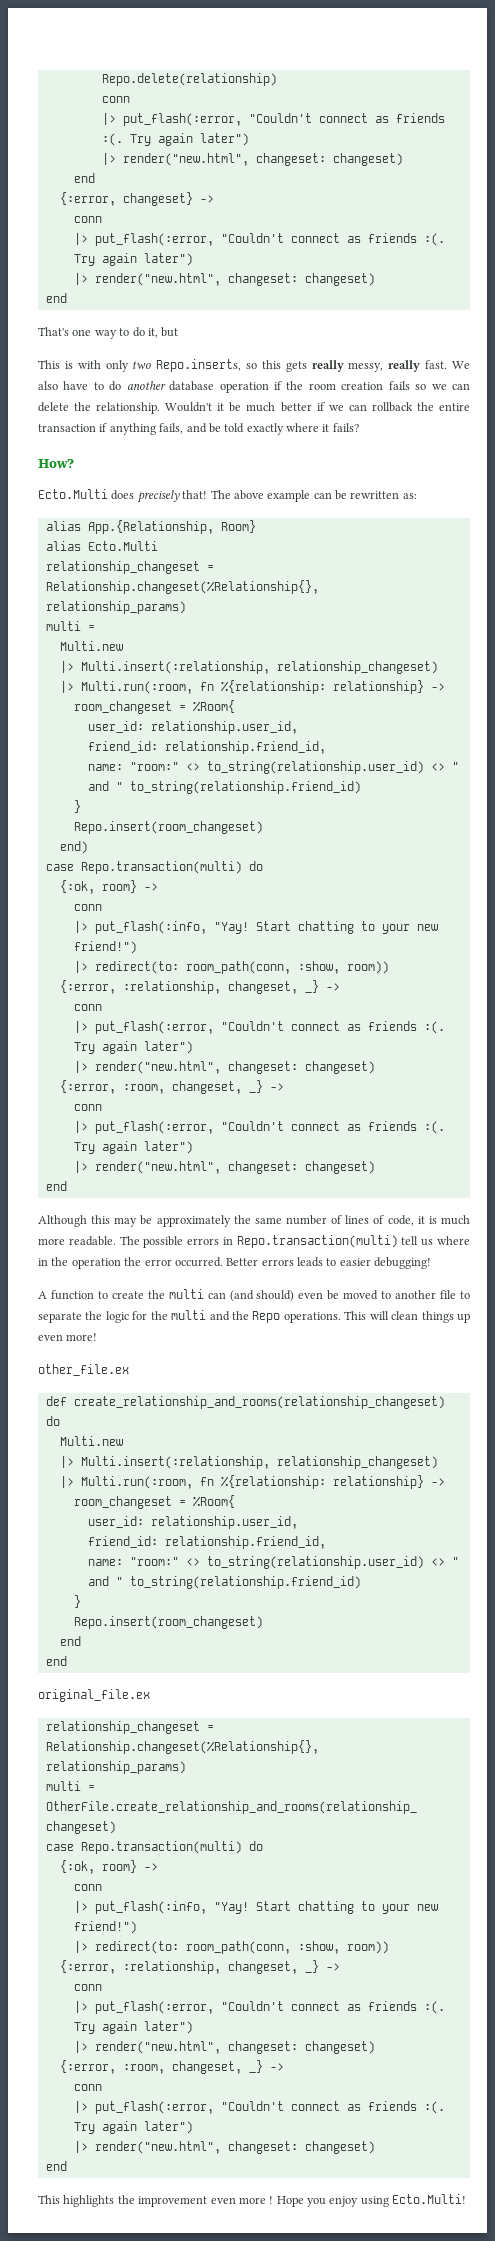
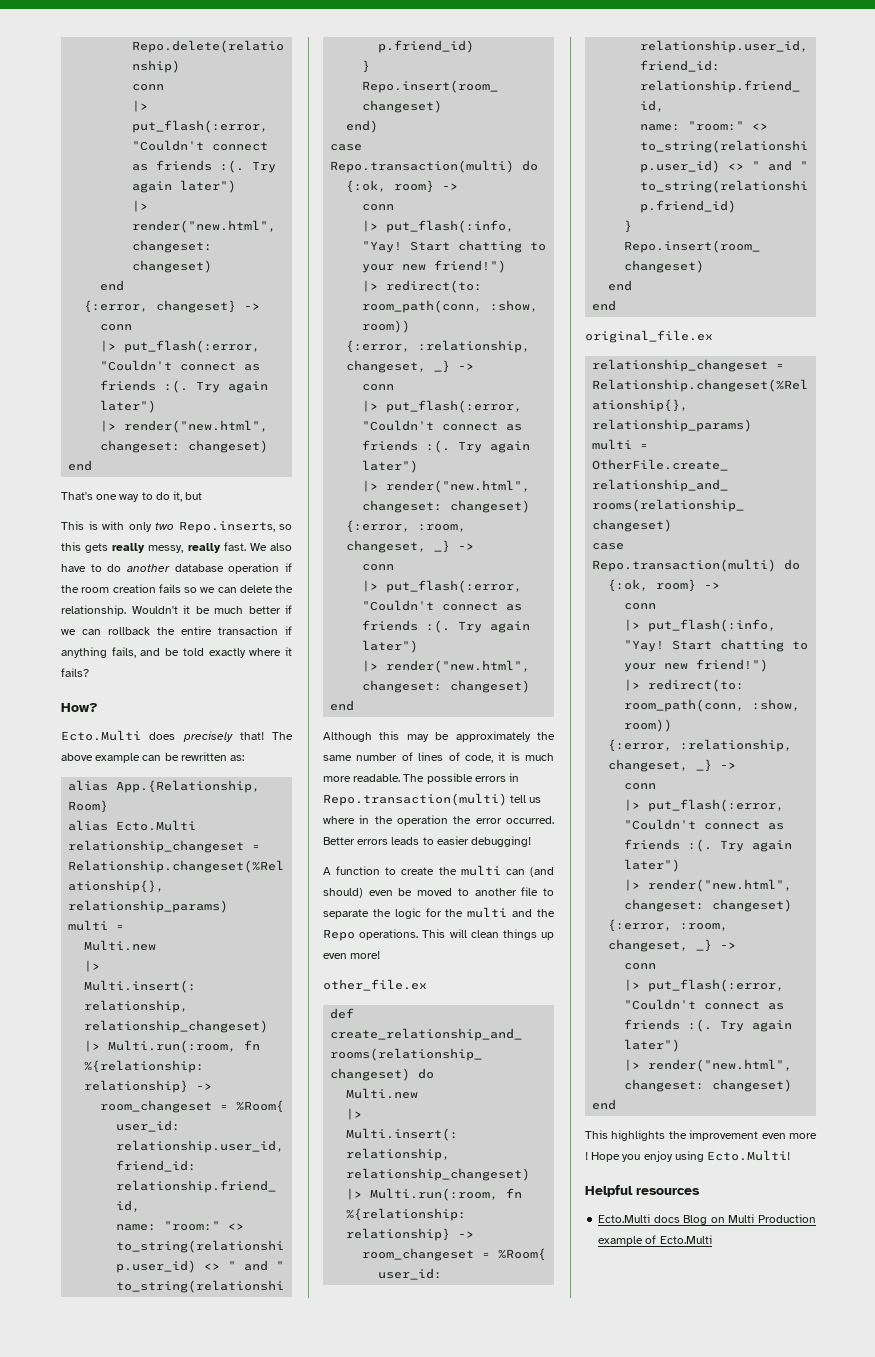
(467, 2199) none -> [585,1185,700,1197] [598,1214,816,1225] [598,1235,712,1246] // Helpful resources // Ecto.Multi docs Blog on Multi Production example of Ecto.Multi

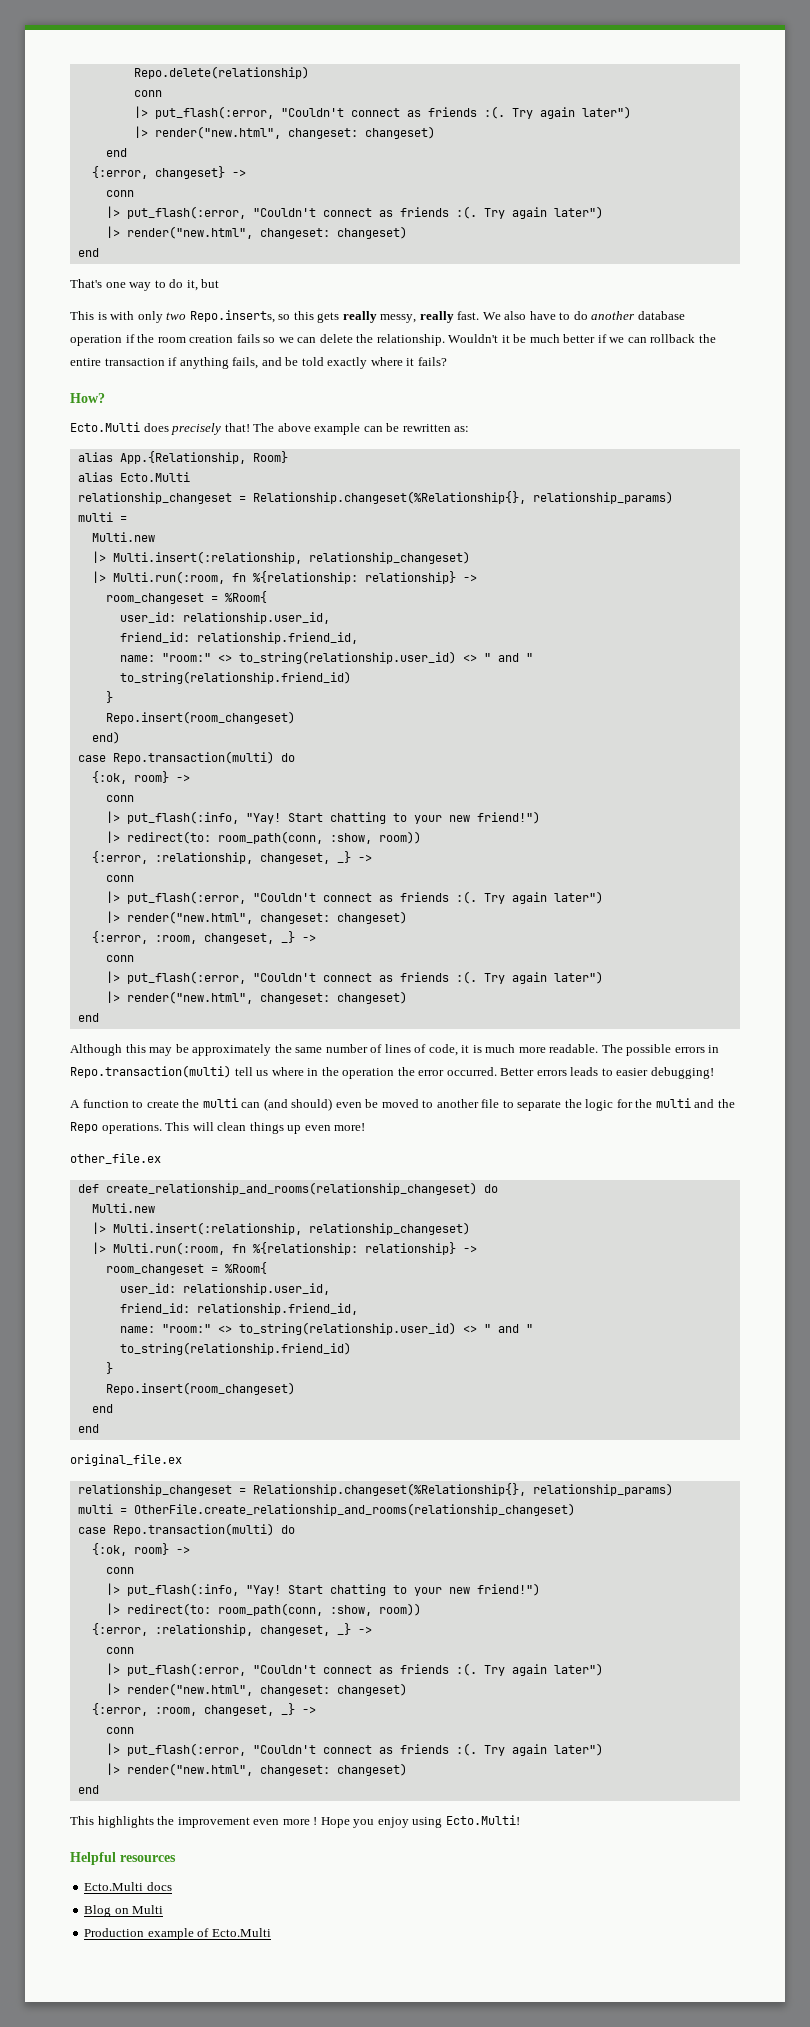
(680, 1219) none -> (172, 1886) //
(755, 1218) none -> (164, 1909) //

